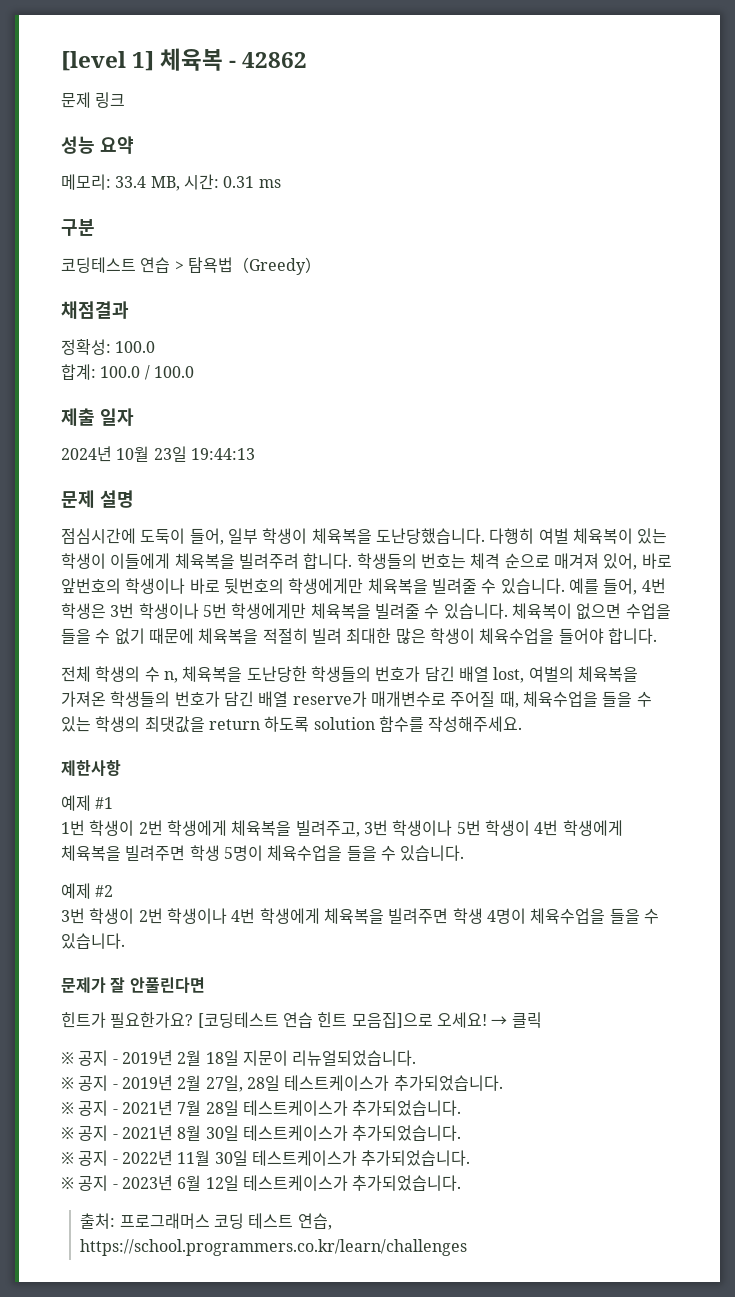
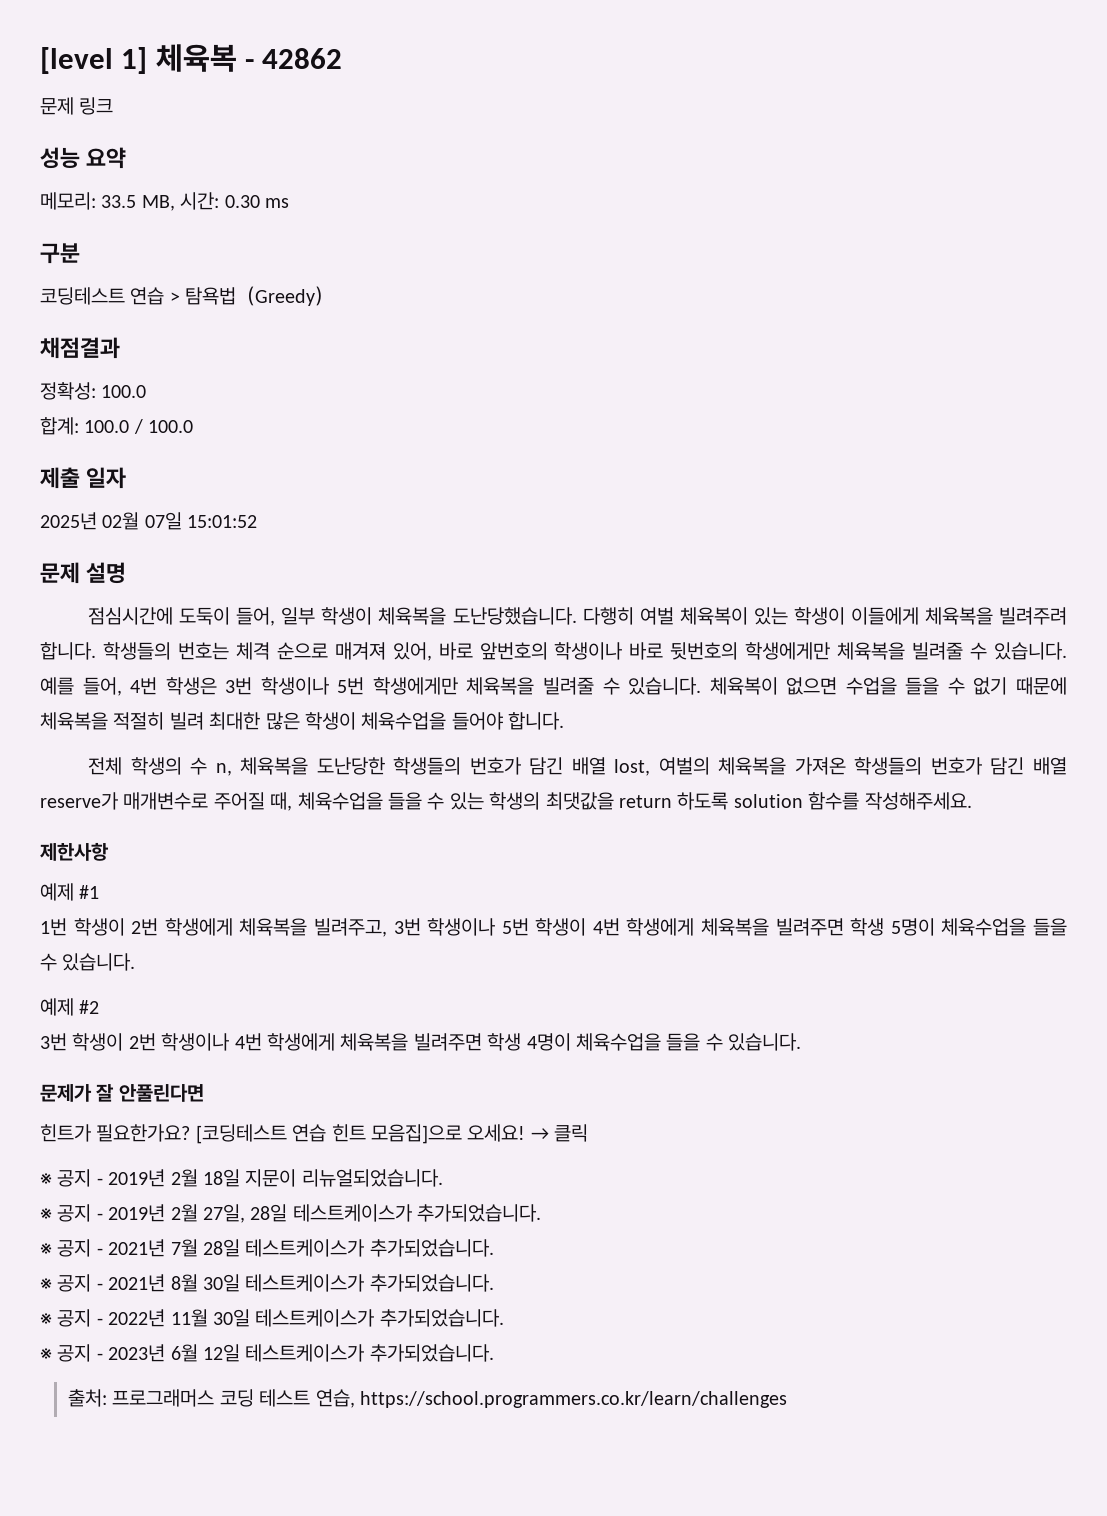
[115,176,147,188] 33.4 -> [101,195,137,208] 33.5
[223,176,255,188] 0.31 -> [224,195,260,208] 0.30
[61,446,255,462] 2024년 10월 23일 19:44:13 -> [40,512,258,530] 2025년 02월 07일 15:01:52

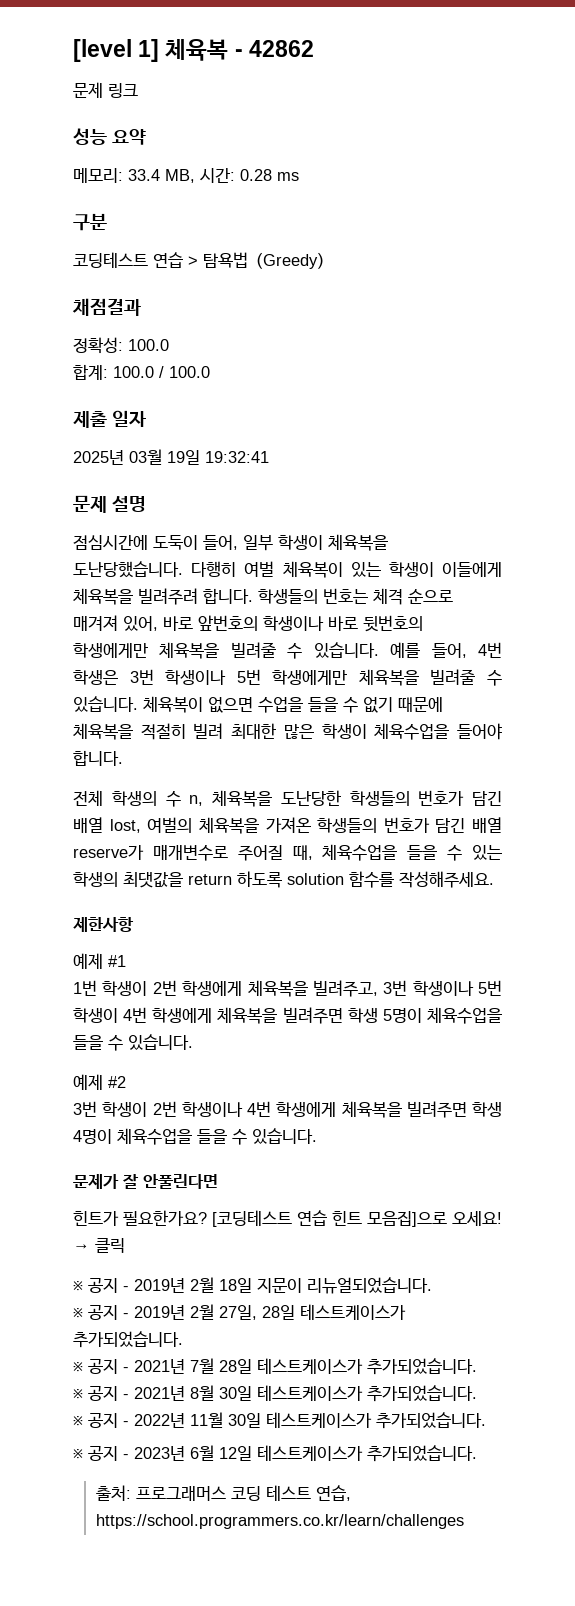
[101,195,137,208] 33.5 -> [128,169,160,181] 33.4
[224,195,260,208] 0.30 -> [240,169,272,181] 0.28
[102,512,258,530] 02월 07일 15:01:52 -> [129,449,269,465] 03월 19일 19:32:41

